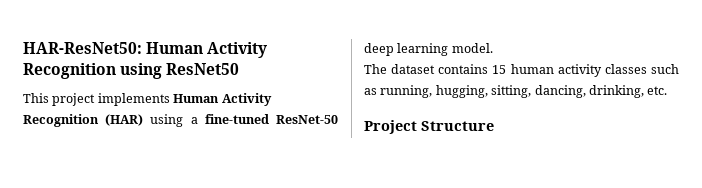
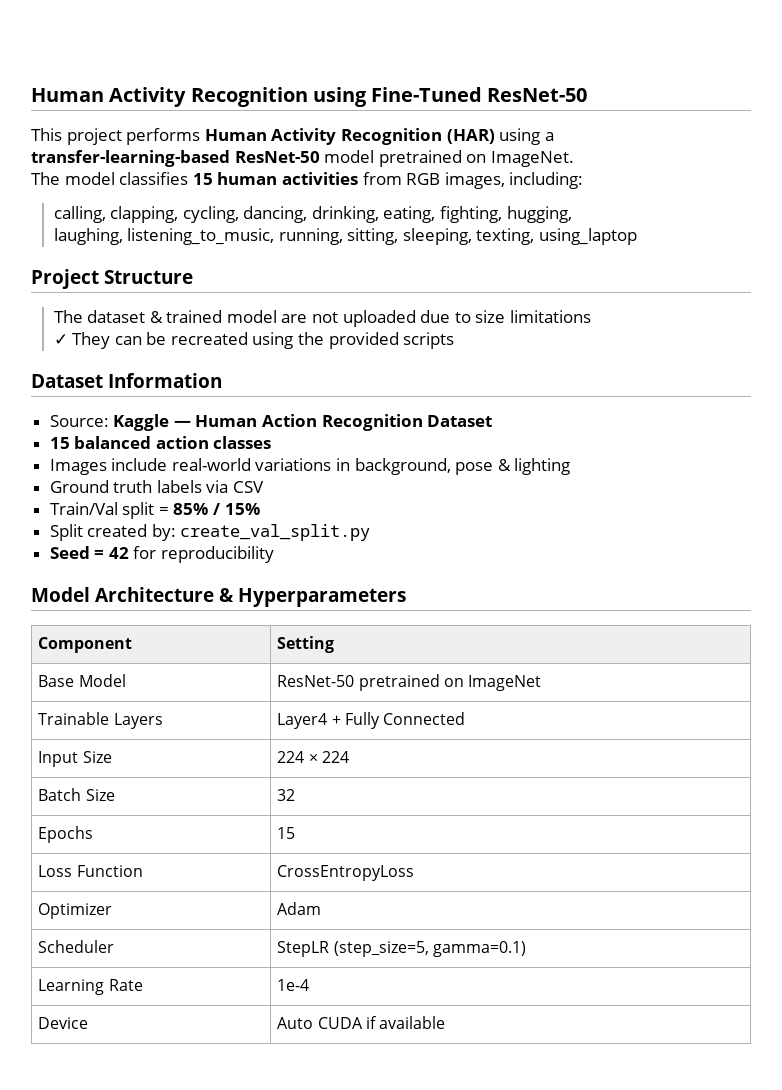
[23,42,142,54] HAR-ResNet50: -> (31, 95) none
[166,63,240,75] ResNet50 -> [371,87,588,102] Fine-Tuned ResNet-50
[97,93,170,106] implements -> [126,128,201,145] performs
[204,114,338,124] [364,43,493,56] [364,64,679,77] [364,85,668,98] [364,120,494,134] fine-tuned ResNet-50 deep learning model. // The dataset contains 15 human activity classes such as running, hugging, sitting, dancing, drinking, etc. // Project Structure -> [31,150,574,167] [31,172,584,189] [53,206,572,223] [53,228,638,245] [31,269,193,289] [53,310,592,327] [53,332,455,349] [31,373,222,388] [49,414,493,431] [49,436,272,449] [49,458,571,475] [49,480,265,493] [49,502,260,519] [49,524,371,541] [49,546,275,563] [31,587,406,607] [38,637,133,653] [277,636,335,653] [38,674,126,687] [277,674,541,691] [38,712,163,729] [277,712,465,729] [38,751,112,767] [277,751,349,763] [38,788,115,801] [277,789,296,801] [38,826,94,843] [277,827,296,839] [38,865,143,877] [277,865,415,881] [38,903,113,919] [277,902,322,915] [38,940,115,953] [277,941,526,957] [38,979,143,995] [277,979,310,991] [38,1017,89,1029] [277,1016,445,1029] transfer-learning-based ResNet-50 model pretrained on ImageNet. // The model classifies 15 human activities from RGB images, including: // calling, clapping, cycling, dancing, drinking, eating, fighting, hugging, // laughing, listening_to_music, running, sitting, sleeping, texting, using_laptop // Project Structure // The dataset & trained model are not uploaded due to size limitations // ✓ They can be recreated using the provided scripts // Dataset Information // Source: Kaggle — Human Action Recognition Dataset // 15 balanced action classes // Images include real-world variations in background, pose & lighting // Ground truth labels via CSV // Train/Val split = 85% / 15% // Split created by: create_val_split.py // Seed = 42 for reproducibility // Model Architecture & Hyperparameters // Component | Setting // Base Model | ResNet-50 pretrained on ImageNet // Trainable Layers | Layer4 + Fully Connected // Input Size | 224 × 224 // Batch Size | 32 // Epochs | 15 // Loss Function | CrossEntropyLoss // Optimizer | Adam // Scheduler | StepLR (step_size=5, gamma=0.1) // Learning Rate | 1e-4 // Device | Auto CUDA if available

